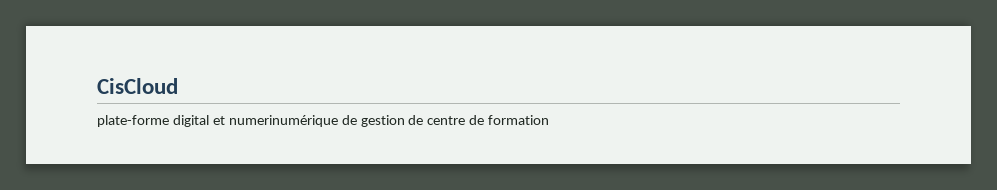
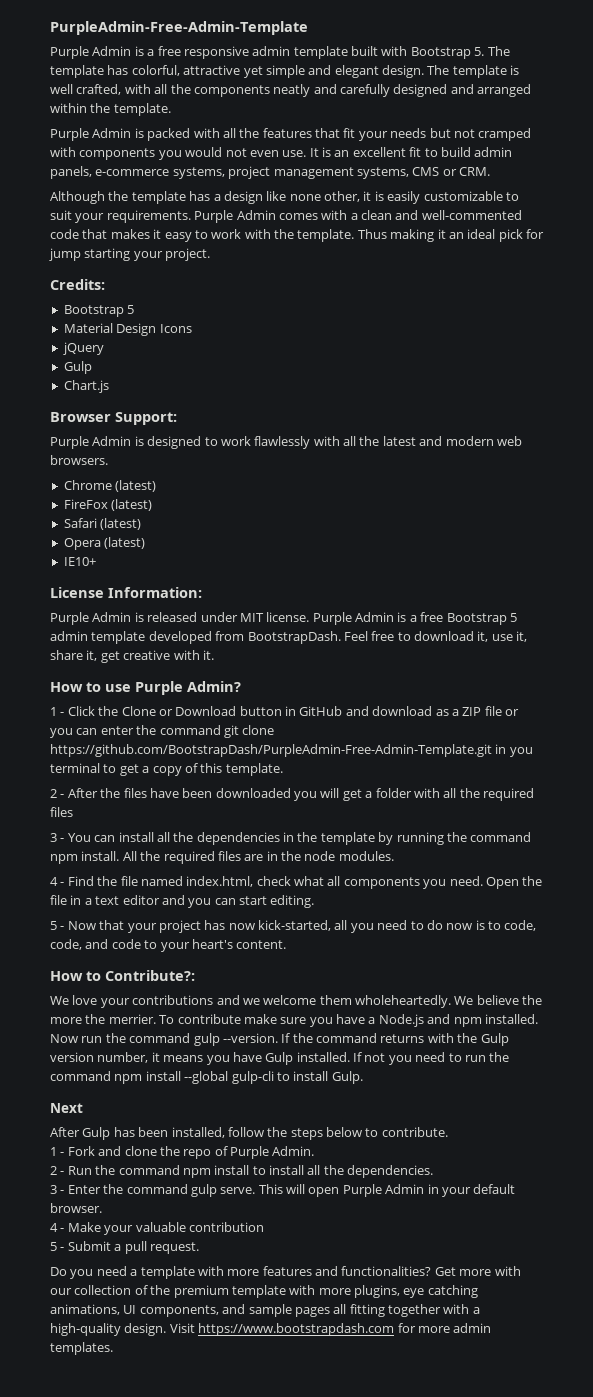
[97,78,178,94] [97,115,550,127] CisCloud // plate-forme digital et numerinumérique de gestion de centre de formation -> [50,21,308,35] [50,46,510,59] [50,65,520,78] [50,84,532,97] [50,103,171,116] [50,128,532,141] [50,147,513,160] [50,166,490,179] [50,191,519,204] [50,210,522,223] [50,229,544,242] [49,248,211,261] [50,279,105,290] [63,305,135,317] [63,323,192,336] [62,342,104,355] [63,361,92,374] [63,380,109,393] [50,412,177,425] [50,436,522,449] [50,455,108,465] [63,480,157,492] [63,499,153,511] [63,518,142,530] [63,537,146,550] [63,557,96,566] [50,587,202,598] [50,612,517,625] [50,631,528,644] [50,650,214,663] [50,681,241,695] [50,706,519,716] [50,725,275,738] [50,744,533,757] [50,763,283,776] [50,788,534,801] [50,807,73,817] [50,832,532,845] [50,851,394,864] [50,876,543,889] [50,895,315,908] [50,920,537,933] [50,939,287,952] [50,970,195,981] [50,995,543,1008] [50,1014,538,1027] [50,1033,509,1046] [50,1052,510,1065] [50,1071,363,1084] [50,1103,83,1113] [50,1127,448,1140] [50,1146,315,1159] [50,1165,434,1178] [50,1184,516,1197] [50,1203,102,1213] [50,1222,264,1235] [50,1241,199,1254] [50,1266,521,1279] [50,1285,478,1298] [50,1304,480,1317] [50,1323,492,1336] [50,1342,113,1355] PurpleAdmin-Free-Admin-Template // Purple Admin is a free responsive admin template built with Bootstrap 5. The template has colorful, attractive yet simple and elegant design. The template is well crafted, with all the components neatly and carefully designed and arranged within the template. // Purple Admin is packed with all the features that fit your needs but not cramped with components you would not even use. It is an excellent fit to build admin panels, e-commerce systems, project management systems, CMS or CRM. // Although the template has a design like none other, it is easily customizable to suit your requirements. Purple Admin comes with a clean and well-commented code that makes it easy to work with the template. Thus making it an ideal pick for jump starting your project. // Credits: // Bootstrap 5 // Material Design Icons // jQuery // Gulp // Chart.js // Browser Support: // Purple Admin is designed to work flawlessly with all the latest and modern web browsers. // Chrome (latest) // FireFox (latest) // Safari (latest) // Opera (latest) // IE10+ // License Information: // Purple Admin is released under MIT license. Purple Admin is a free Bootstrap 5 admin template developed from BootstrapDash. Feel free to download it, use it, share it, get creative with it. // How to use Purple Admin? // 1 - Click the Clone or Download button in GitHub and download as a ZIP file or you can enter the command git clone https://github.com/BootstrapDash/PurpleAdmin-Free-Admin-Template.git in you terminal to get a copy of this template. // 2 - After the files have been downloaded you will get a folder with all the required files // 3 - You can install all the dependencies in the template by running the command npm install. All the required files are in the node modules. // 4 - Find the file named index.html, check what all components you need. Open the file in a text editor and you can start editing. // 5 - Now that your project has now kick-started, all you need to do now is to code, code, and code to your heart's content. // How to Contribute?: // We love your contributions and we welcome them wholeheartedly. We believe the more the merrier. To contribute make sure you have a Node.js and npm installed. Now run the command gulp --version. If the command returns with the Gulp version number, it means you have Gulp installed. If not you need to run the command npm install --global gulp-cli to install Gulp. // Next // After Gulp has been installed, follow the steps below to contribute. // 1 - Fork and clone the repo of Purple Admin. // 2 - Run the command npm install to install all the dependencies. // 3 - Enter the command gulp serve. This will open Purple Admin in your default browser. // 4 - Make your valuable contribution // 5 - Submit a pull request. // Do you need a template with more features and functionalities? Get more with our collection of the premium template with more plugins, eye catching animations, UI components, and sample pages all fitting together with a high-quality design. Visit https://www.bootstrapdash.com for more admin templates.

